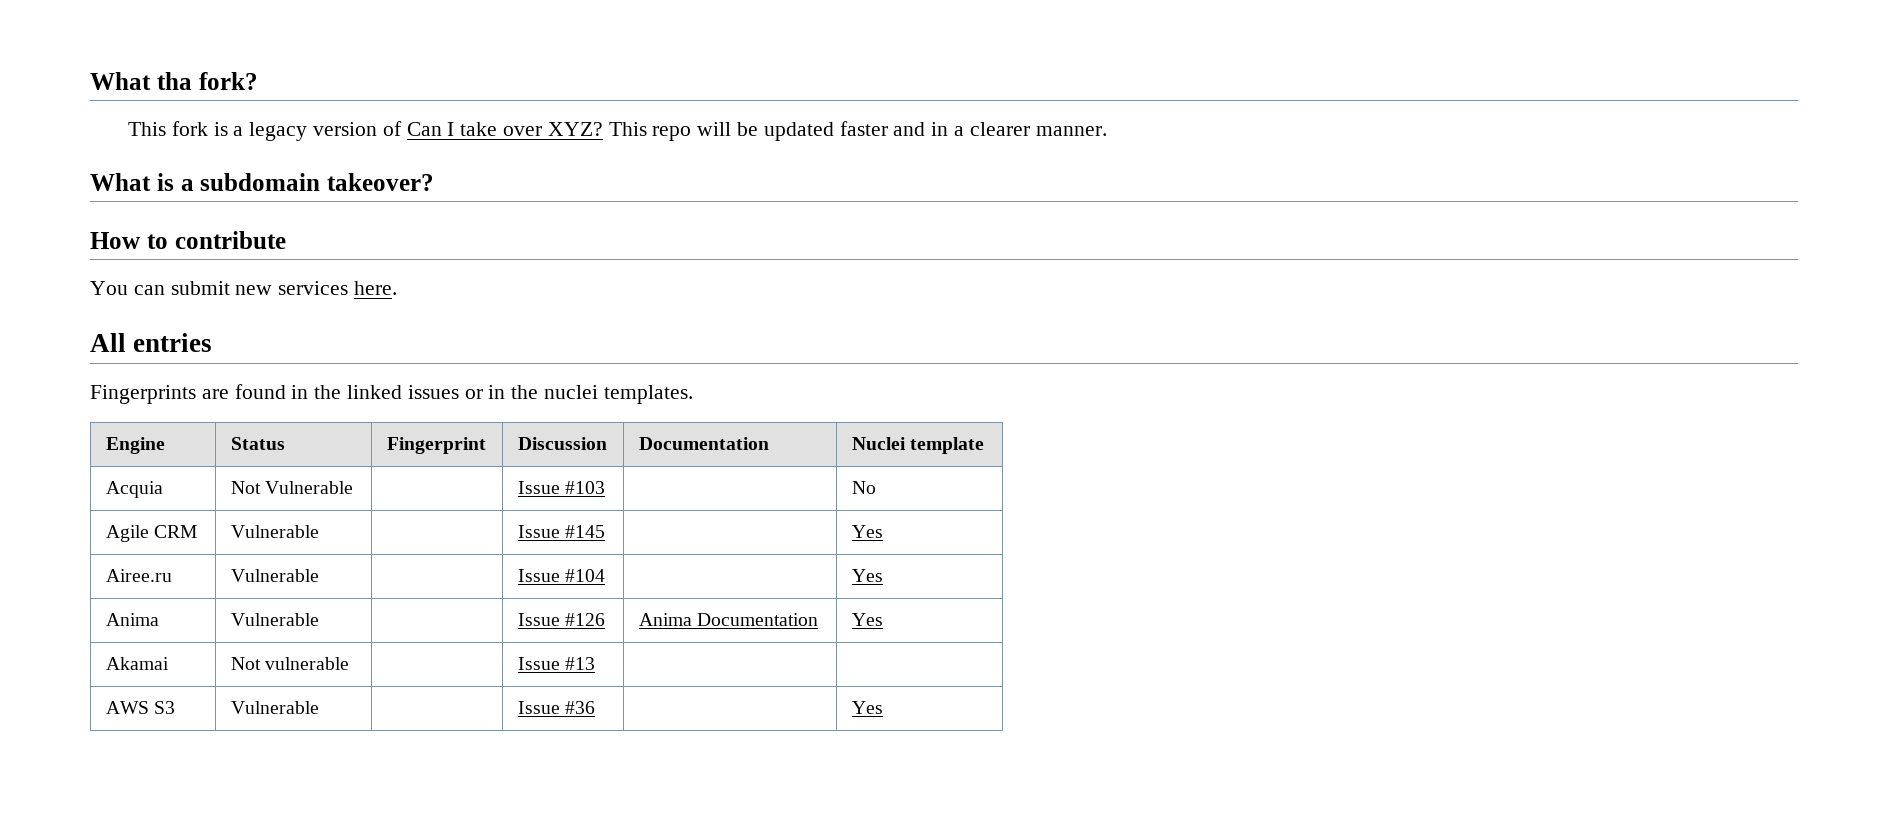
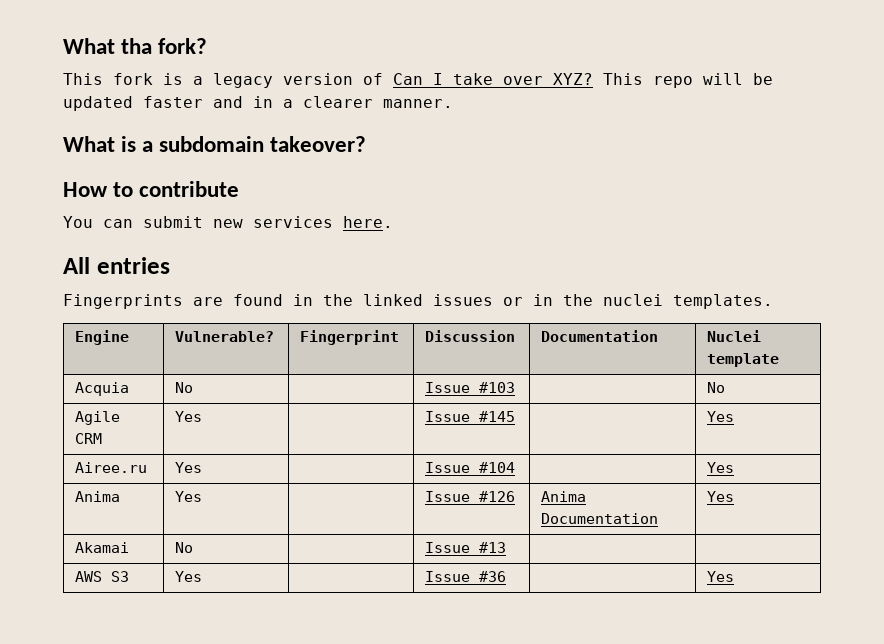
[230,437,285,450] Status -> [175,331,275,342] Vulnerable?
[230,481,353,494] Not Vulnerable -> [175,382,194,393] No
[230,525,319,538] Vulnerable -> [175,411,203,422] Yes
[230,569,319,582] Vulnerable -> [175,462,203,473] Yes
[230,613,319,626] Vulnerable -> [175,491,203,502] Yes
[230,657,349,670] Not vulnerable -> [175,542,194,553] No
[230,701,319,714] Vulnerable -> [175,571,203,582] Yes

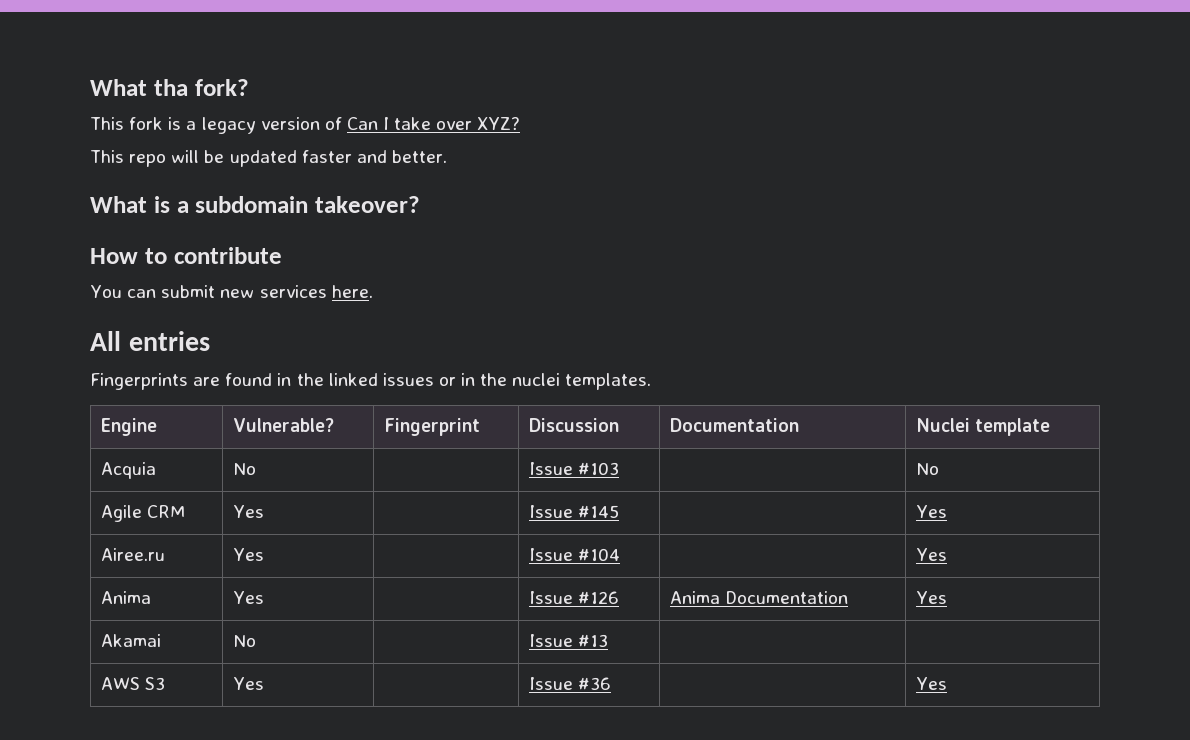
(593, 79) none -> (521, 123) //
[253,96,453,108] in a clearer manner. -> [391,150,447,163] better.

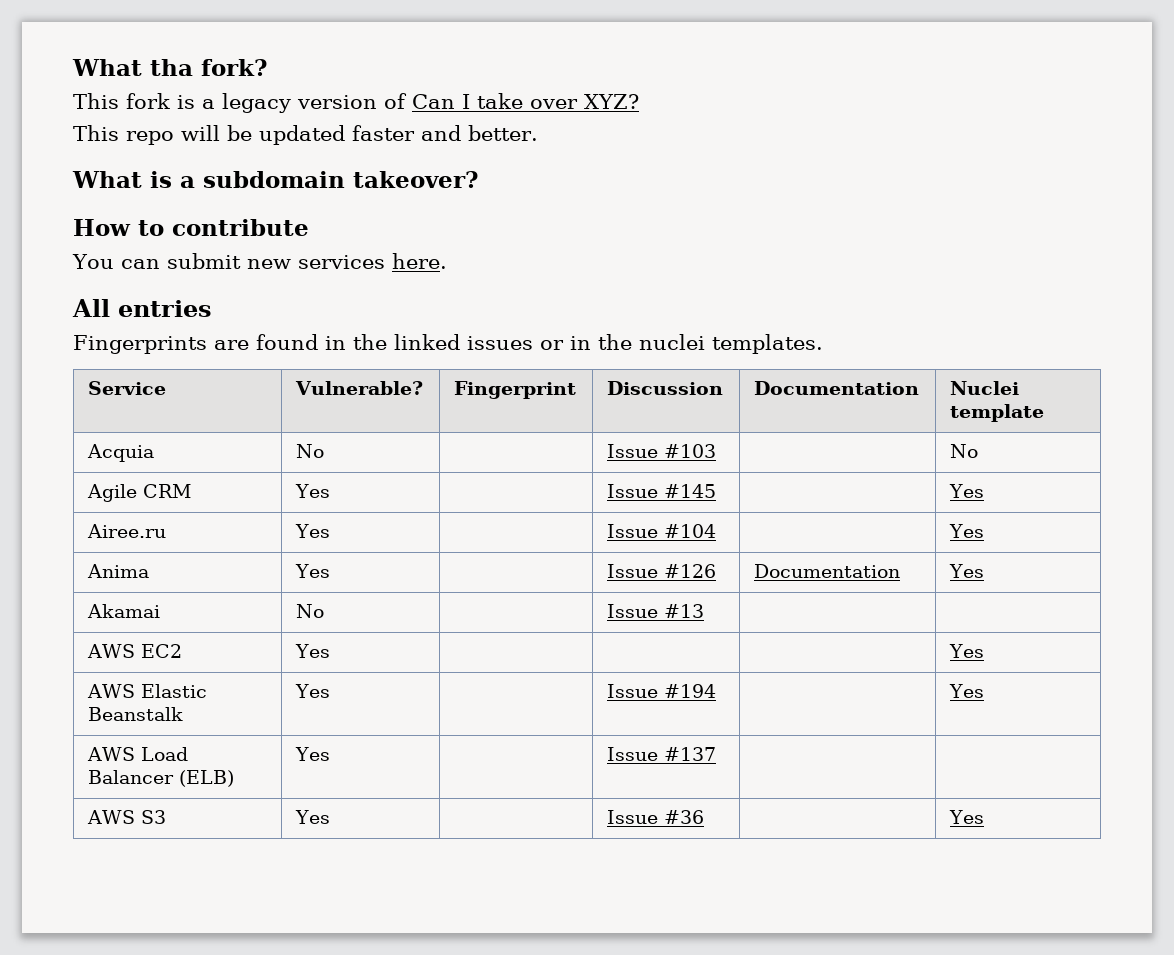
[100,418,157,436] Engine -> [87,381,166,395] Service
[669,591,720,604] Anima -> (716, 571) none
(609, 640) none -> [86,644,182,658] [294,644,330,658] [948,644,984,658] [86,684,207,698] [87,707,183,721] [294,684,330,698] [606,684,716,698] [948,684,984,698] [86,747,188,761] [87,770,234,787] [294,747,330,761] [606,747,716,761] // AWS EC2 | Yes | | | | Yes // AWS Elastic Beanstalk | Yes | | Issue #194 | | Yes // AWS Load Balancer (ELB) | Yes | | Issue #137 | |

